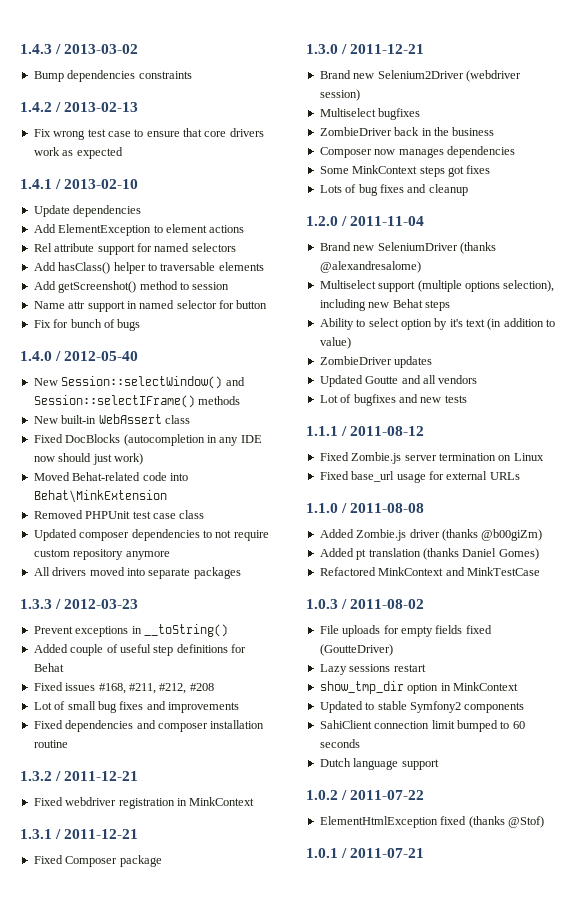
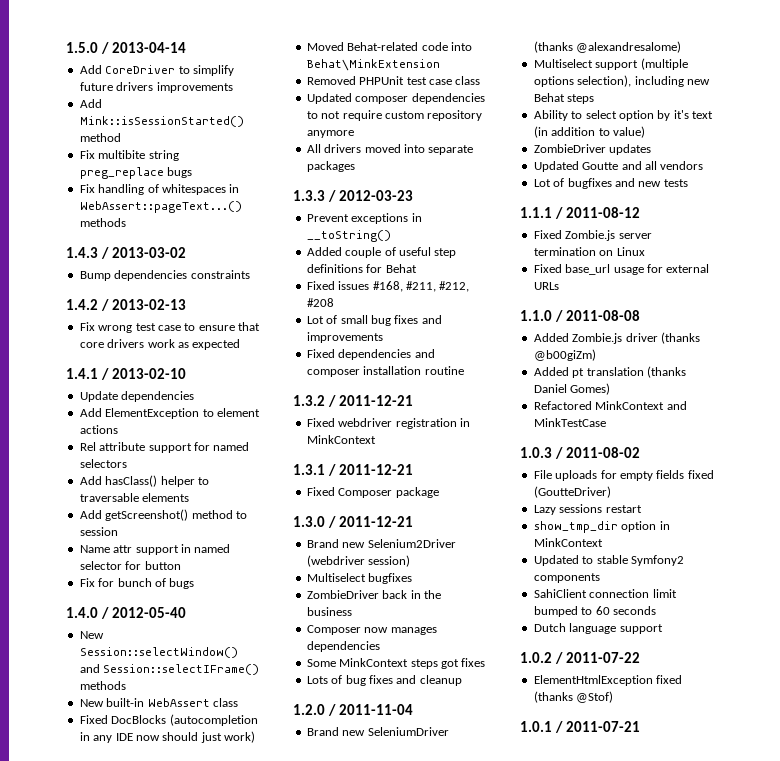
(20, 49) none -> [66,42,186,54] [79,65,234,76] [79,82,233,93] [79,99,102,108] [79,116,244,127] [79,133,121,142] [79,150,179,161] [79,167,193,179] [79,184,240,195] [79,201,242,213] [79,218,126,227] 1.5.0 / 2013-04-14 // Add CoreDriver to simplify future drivers improvements // Add Mink::isSessionStarted() method // Fix multibite string preg_replace bugs // Fix handling of whitespaces in WebAssert::pageText...() methods //

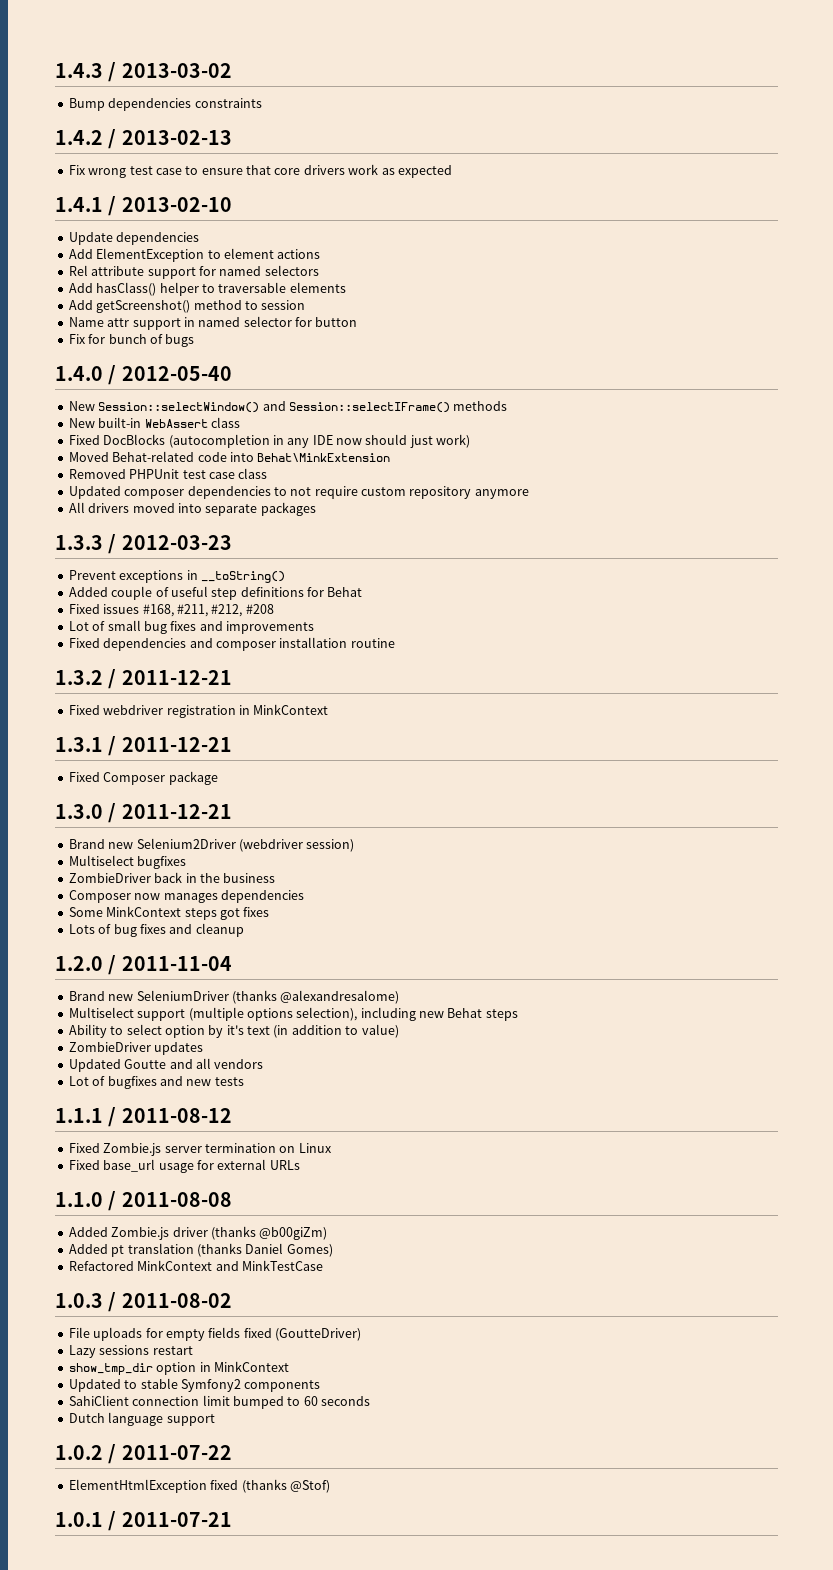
[66,42,186,54] [79,65,234,76] [79,82,233,93] [79,99,102,108] [79,116,244,127] [79,133,121,142] [79,150,179,161] [79,167,193,179] [79,184,240,195] [79,201,242,213] [79,218,126,227] 1.5.0 / 2013-04-14 // Add CoreDriver to simplify future drivers improvements // Add Mink::isSessionStarted() method // Fix multibite string preg_replace bugs // Fix handling of whitespaces in WebAssert::pageText...() methods // -> (55, 70) none

